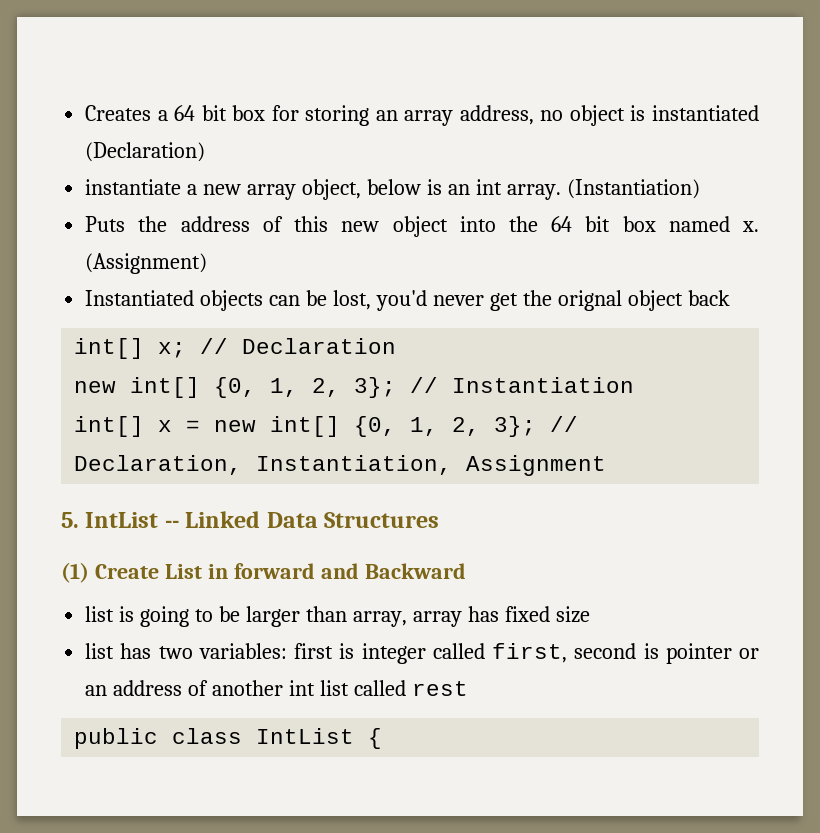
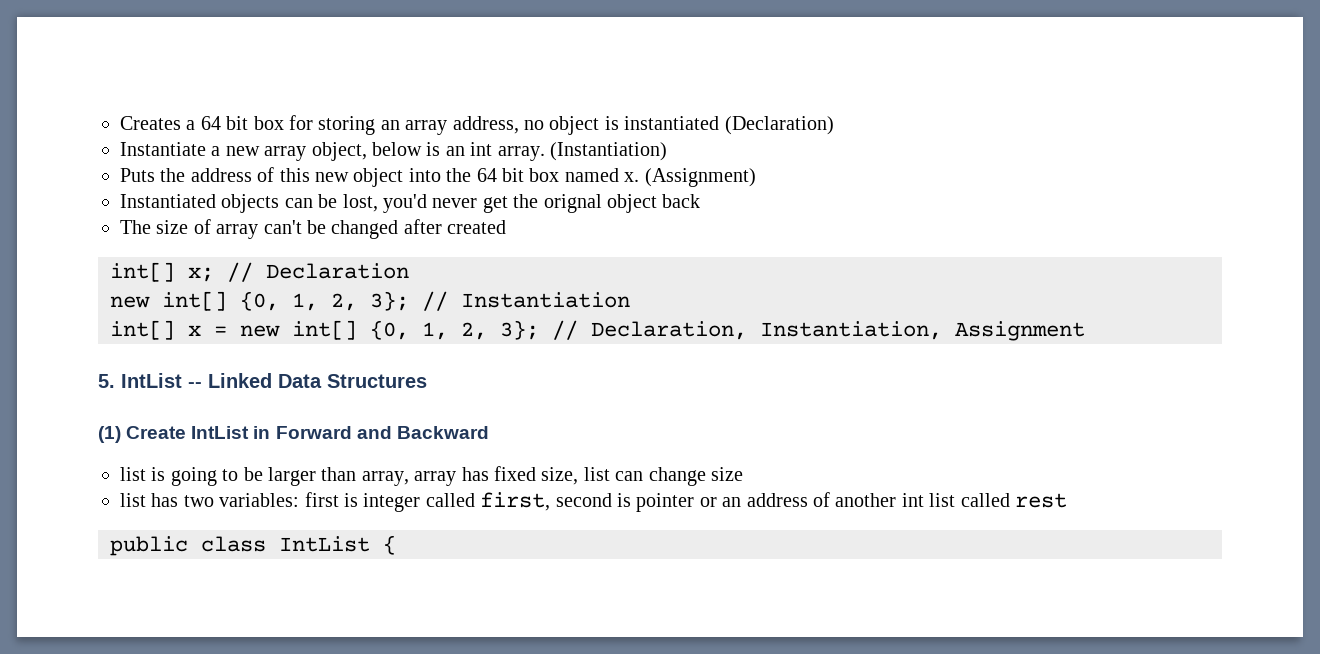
[85,179,182,195] instantiate -> [120,142,206,156] Instantiate
(730, 298) none -> [120,219,507,239] // The size of array can't be changed after created
[164,563,315,579] List in forward -> [191,426,352,439] IntList in Forward
(550, 614) none -> [541,467,706,486] size, list can change

